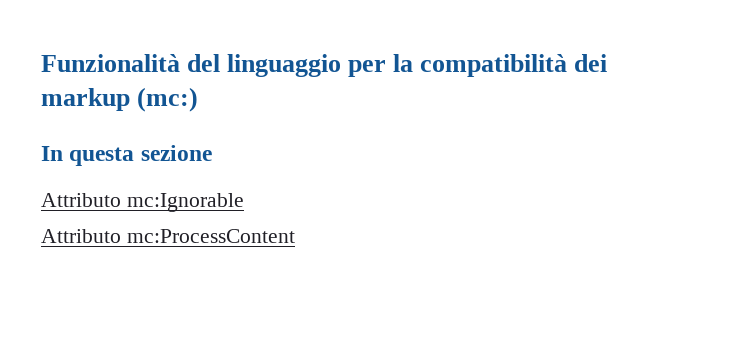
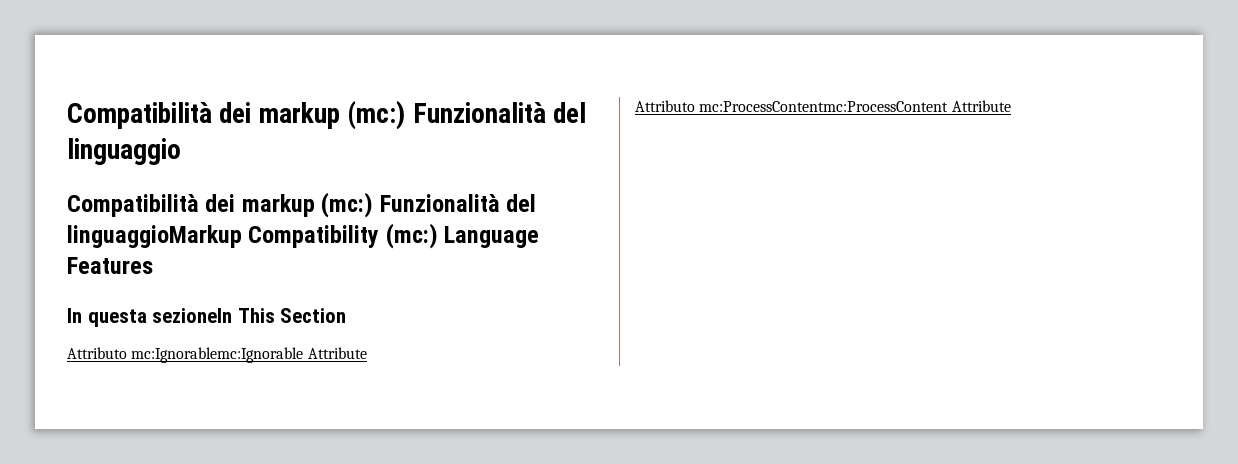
(41, 63) none -> [67,101,406,130] Compatibilità dei markup (mc:)
[348,54,608,77] [41,87,199,112] per la compatibilità dei markup (mc:) -> [67,192,537,218] [67,223,540,249] [67,257,153,274] // Compatibilità dei markup (mc:) Funzionalità del linguaggioMarkup Compatibility (mc:) Language Features
[140,145,212,161] [41,193,244,212] [41,229,295,243] sezione // Attributo mc:Ignorable // Attributo mc:ProcessContent -> [152,308,347,323] [67,347,367,363] [635,100,1011,112] sezioneIn This Section // Attributo mc:Ignorablemc:Ignorable Attribute // Attributo mc:ProcessContentmc:ProcessContent Attribute

